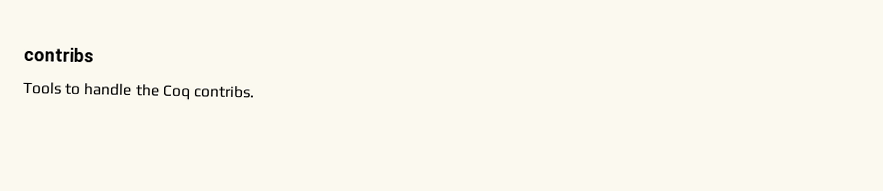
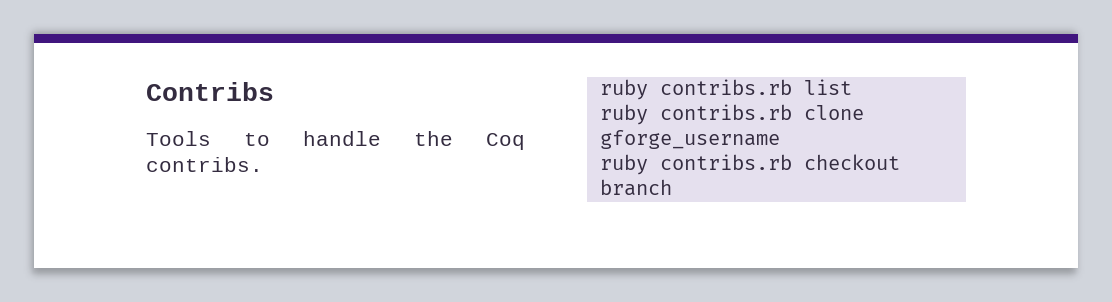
[23,46,94,63] contribs -> [146,82,274,101] Contribs
(255, 92) none -> [599,79,852,100] [599,104,864,125] [599,130,780,149] [599,154,900,175] [599,179,672,196] // ruby contribs.rb list // ruby contribs.rb clone gforge_username // ruby contribs.rb checkout branch

